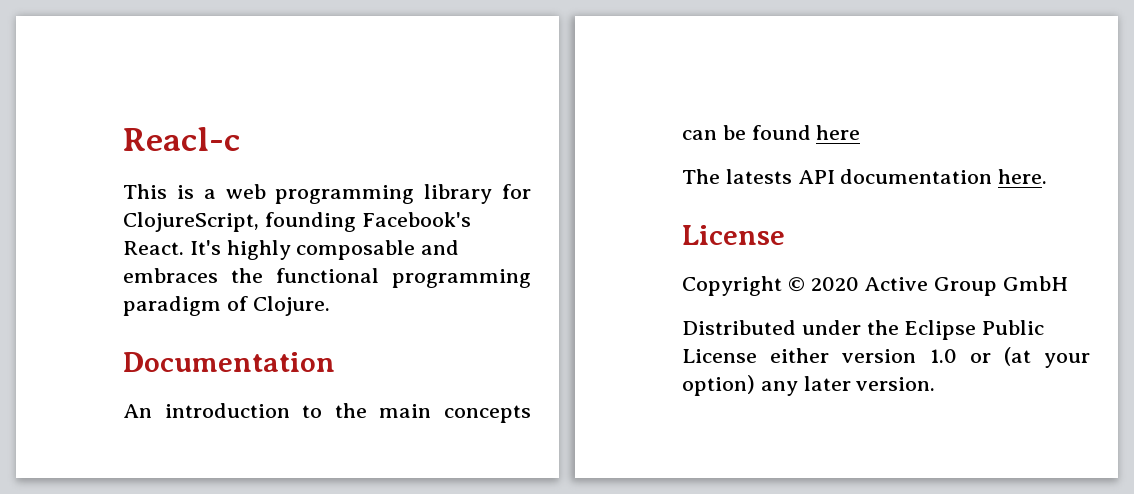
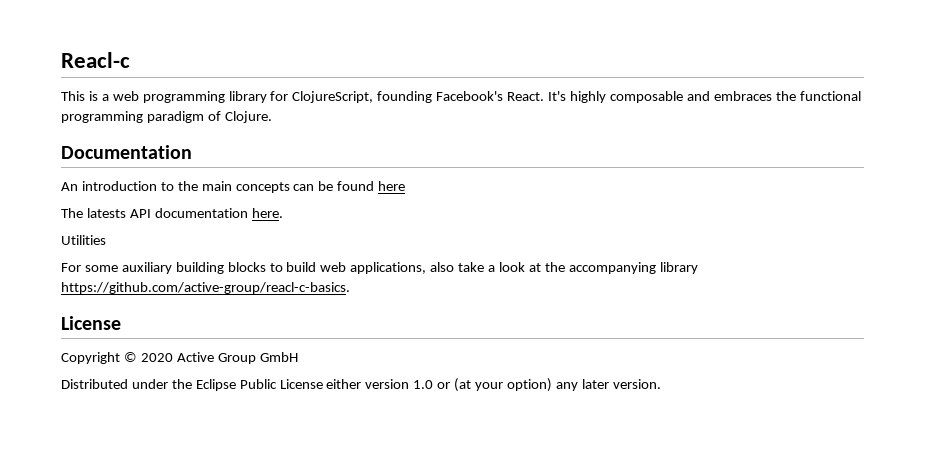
(1048, 176) none -> [61,235,106,245] [61,262,698,274] [61,282,350,294] // Utilities // For some auxiliary building blocks to build web applications, also take a look at the accompanying library https://github.com/active-group/reacl-c-basics.

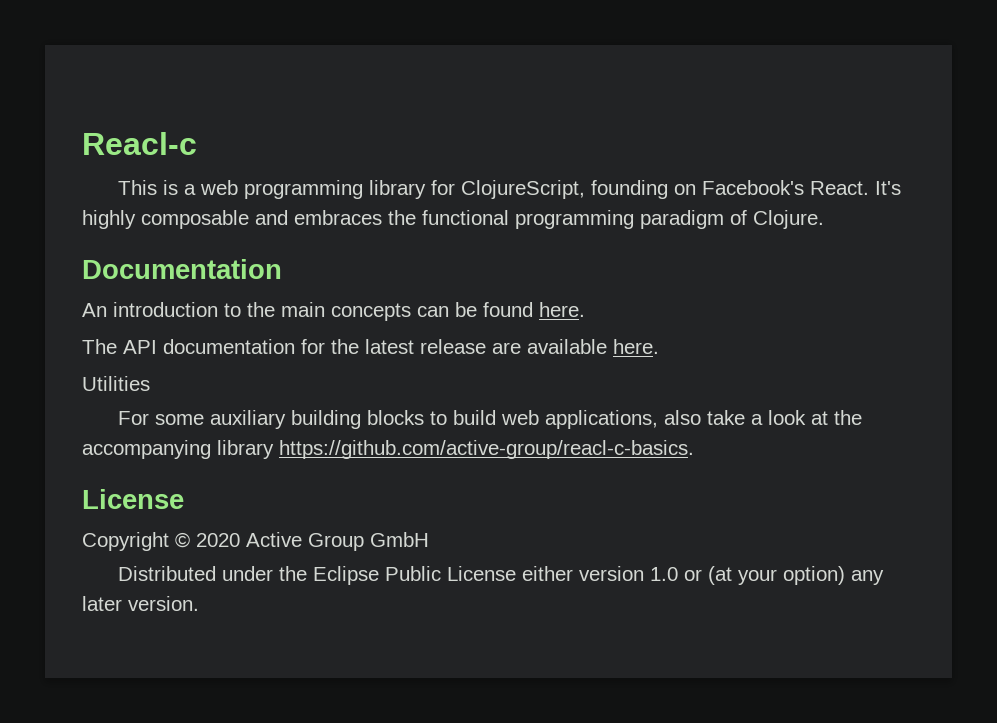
(433, 97) none -> [674,184,697,195] on
[378,181,406,191] here -> [539,302,585,317] here.
[86,208,126,218] latests -> (117, 346) none
(248, 213) none -> [301,339,607,354] for the latest release are available

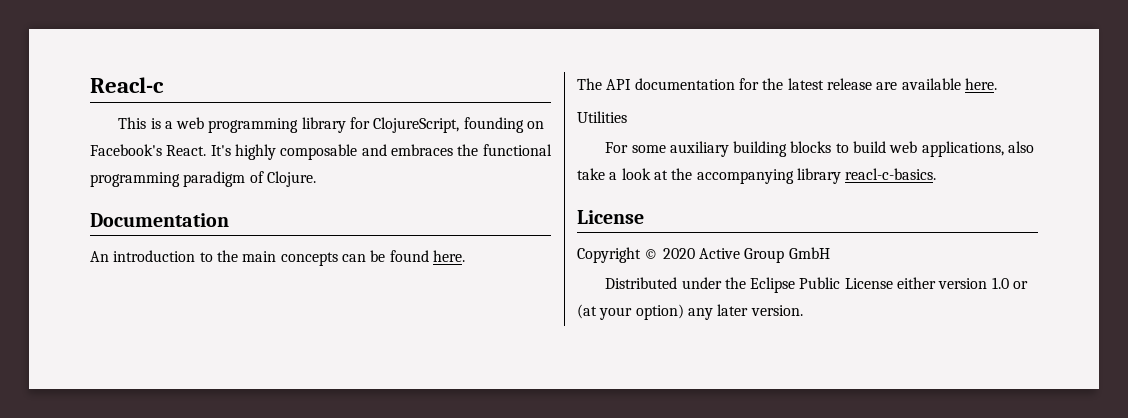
[279,440,694,459] https://github.com/active-group/reacl-c-basics. -> [845,168,937,180] reacl-c-basics.

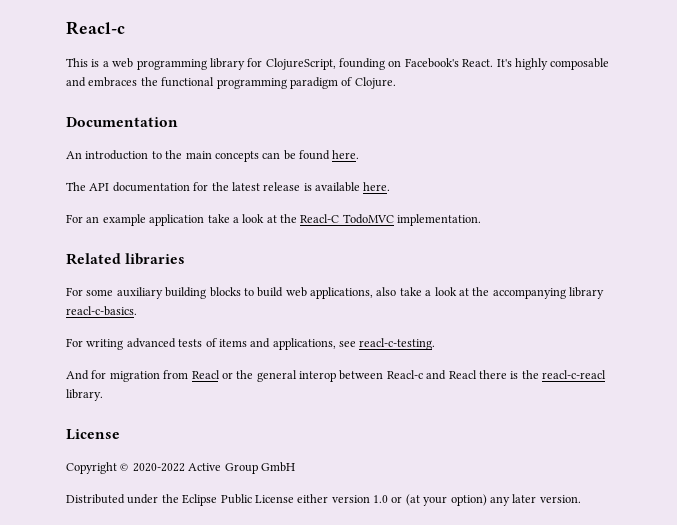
[876,82,898,90] are -> [303,183,312,191] is
[577,111,627,123] Utilities -> [66,214,482,226] [66,253,186,265] For an example application take a look at the Reacl-C TodoMVC implementation. // Related libraries
(937, 174) none -> [66,338,436,350] [66,370,606,382] [66,389,103,401] // For writing advanced tests of items and applications, see reacl-c-testing. // And for migration from Reacl or the general interop between Reacl-c and Reacl there is the reacl-c-reacl library.
[662,248,695,259] 2020 -> [132,463,185,472] 2020-2022

